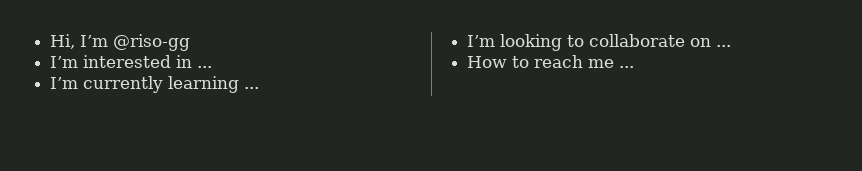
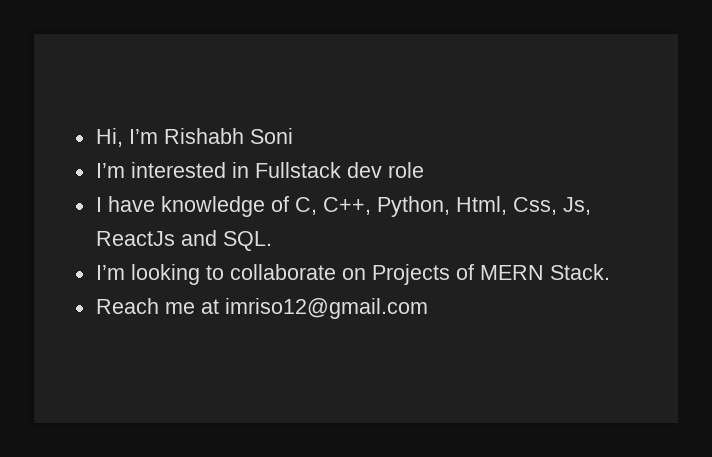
[113,34,191,51] @riso-gg -> [163,128,293,144] Rishabh Soni
[197,66,213,68] [50,76,260,93] ... // I’m currently learning ... -> [254,162,424,178] [95,196,591,217] [95,230,272,251] Fullstack dev role // I have knowledge of C, C++, Python, Html, Css, Js, ReactJs and SQL.
[716,45,732,47] [467,55,635,68] ... // How to reach me ... -> [371,264,610,285] [95,298,428,319] Projects of MERN Stack. // Reach me at imriso12@gmail.com

